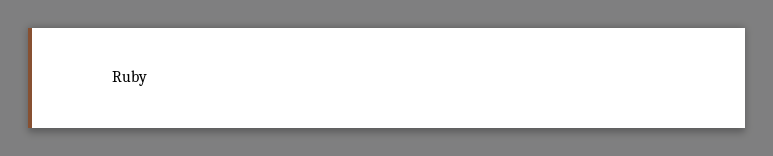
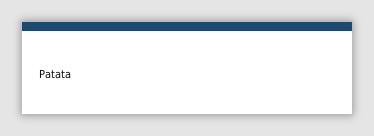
[112,70,147,86] Ruby -> [39,69,71,79] Patata

